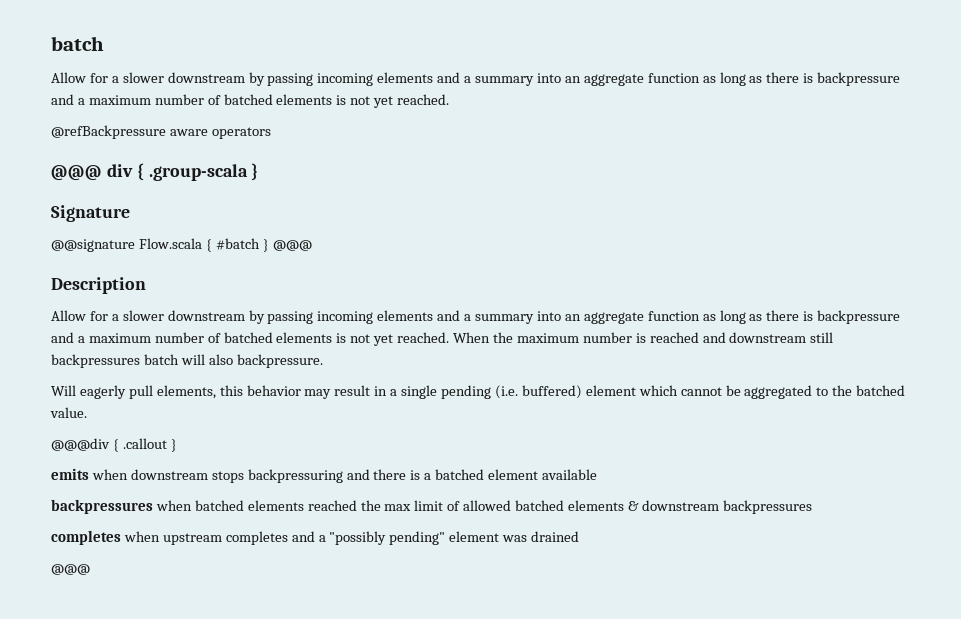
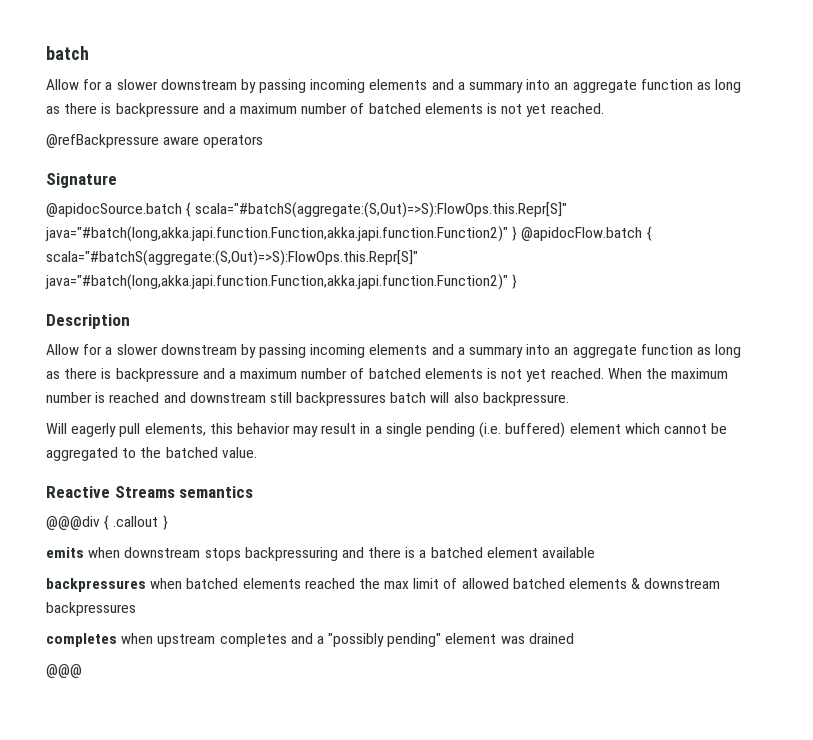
[51,163,259,181] [51,205,130,222] [51,238,312,252] @@@ div { .group-scala } // Signature // @@signature Flow.scala { #batch } @@@ -> [46,173,117,188] [46,202,568,218] [45,226,652,242] [46,250,418,266] [45,274,518,290] Signature // @apidocSource.batch { scala="#batchS(aggregate:(S,Out)=>S):FlowOps.this.Repr[S]" java="#batch(long,akka.japi.function.Function,akka.japi.function.Function2)" } @apidocFlow.batch { scala="#batchS(aggregate:(S,Out)=>S):FlowOps.this.Repr[S]" java="#batch(long,akka.japi.function.Function,akka.japi.function.Function2)" }
(87, 412) none -> [46,486,254,498] // Reactive Streams semantics

